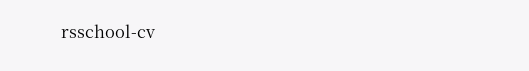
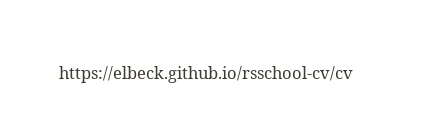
[61,24,155,38] rsschool-cv -> [59,66,353,83] https://elbeck.github.io/rsschool-cv/cv

